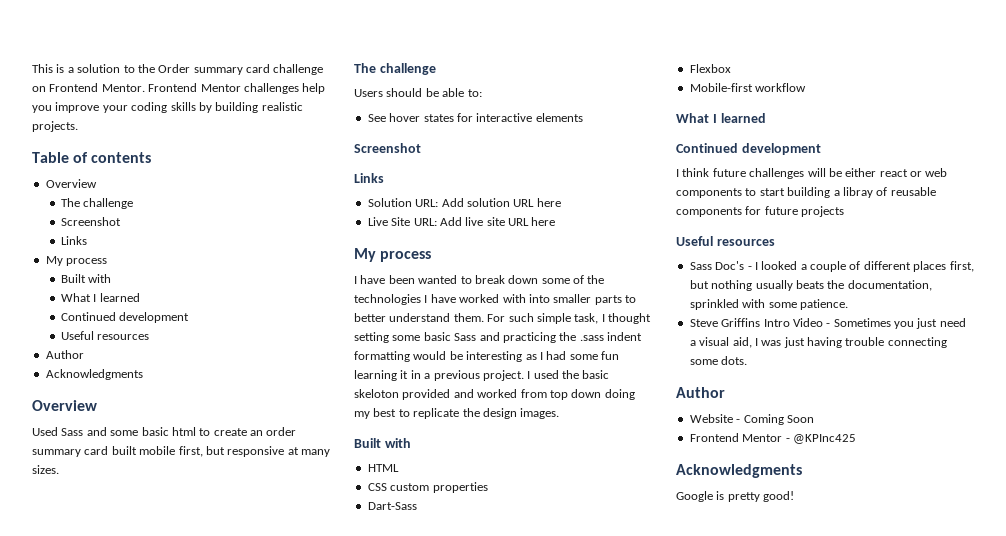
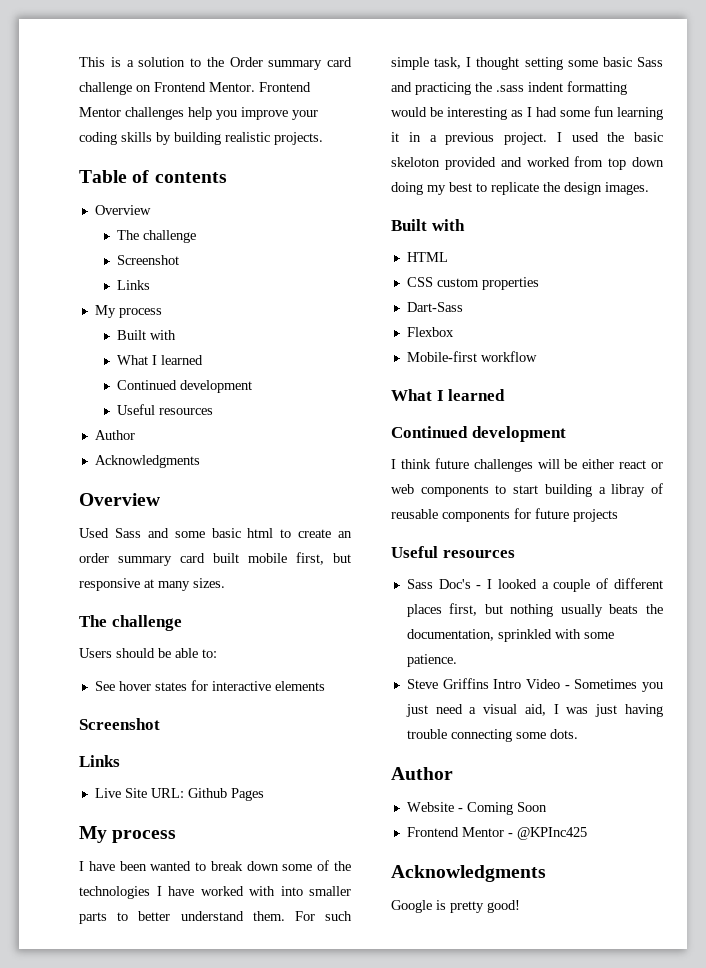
[367,198,561,207] [367,217,556,226] Solution URL: Add solution URL here // Live Site URL: Add live site URL here -> [94,788,264,801] Live Site URL: Github Pages

